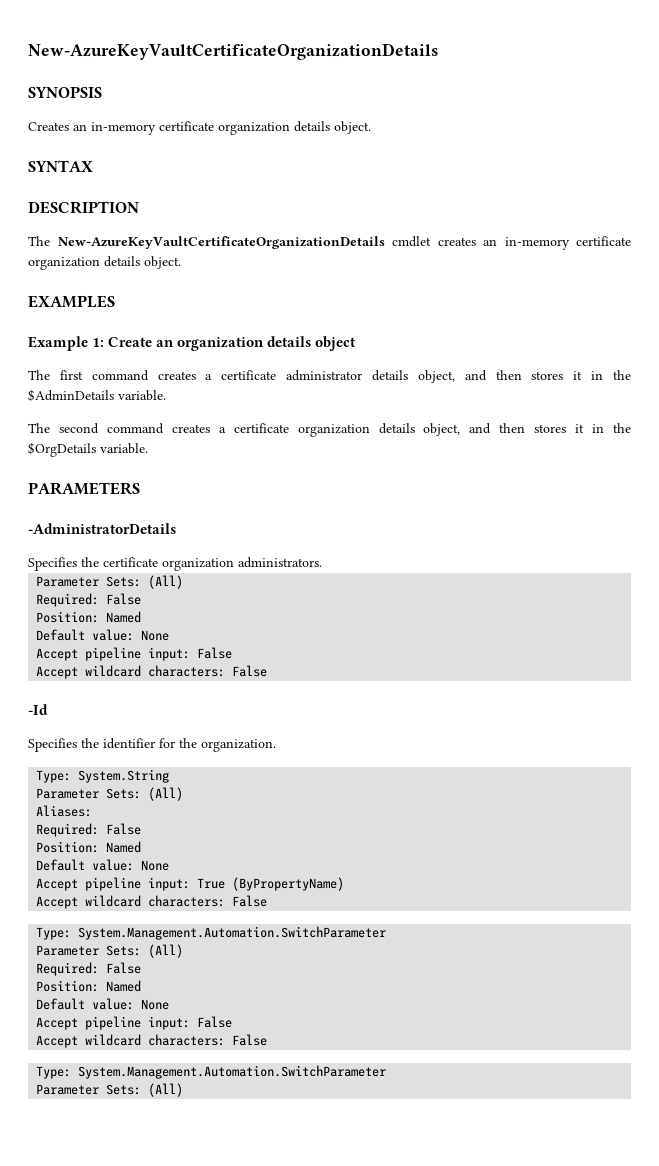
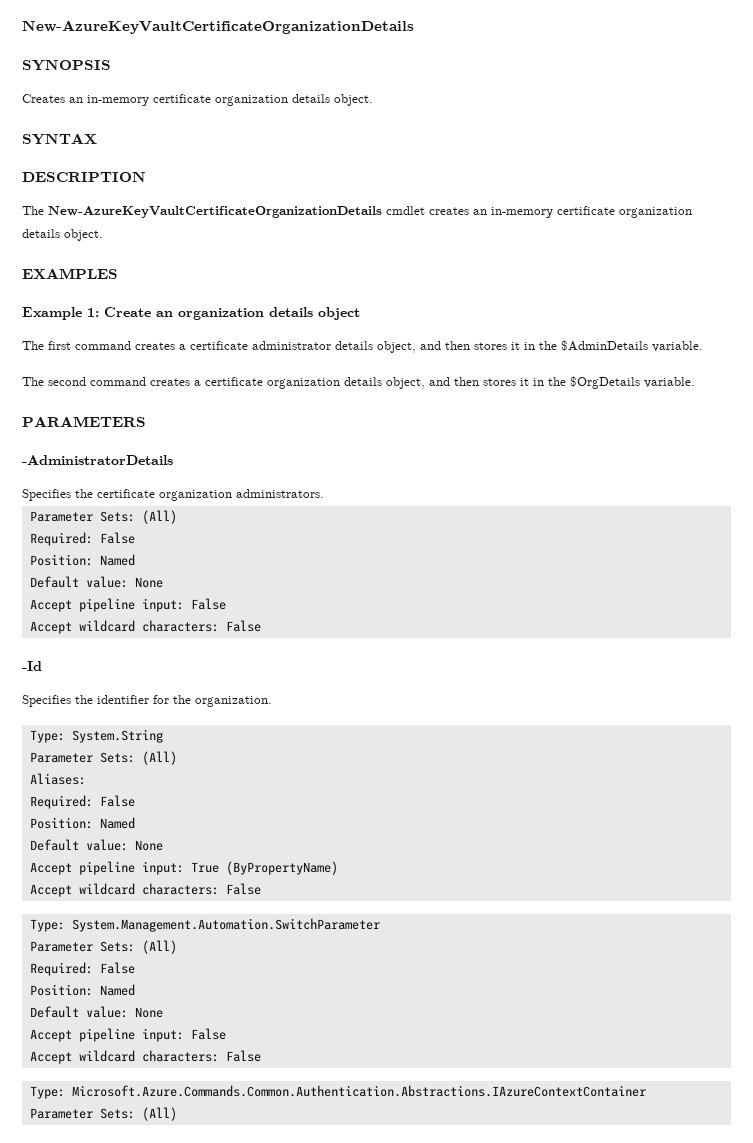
[78,1065,387,1079] System.Management.Automation.SwitchParameter -> [71,1085,646,1097] Microsoft.Azure.Commands.Common.Authentication.Abstractions.IAzureContextContainer

